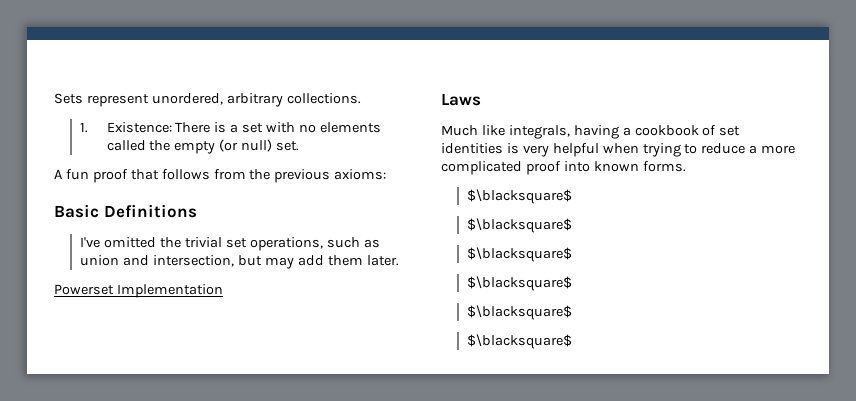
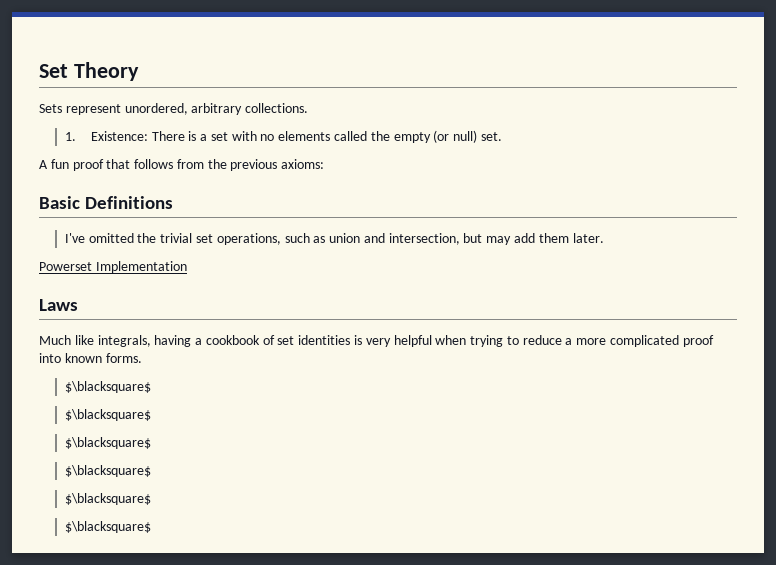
(54, 98) none -> [39,62,139,81] Set Theory //

